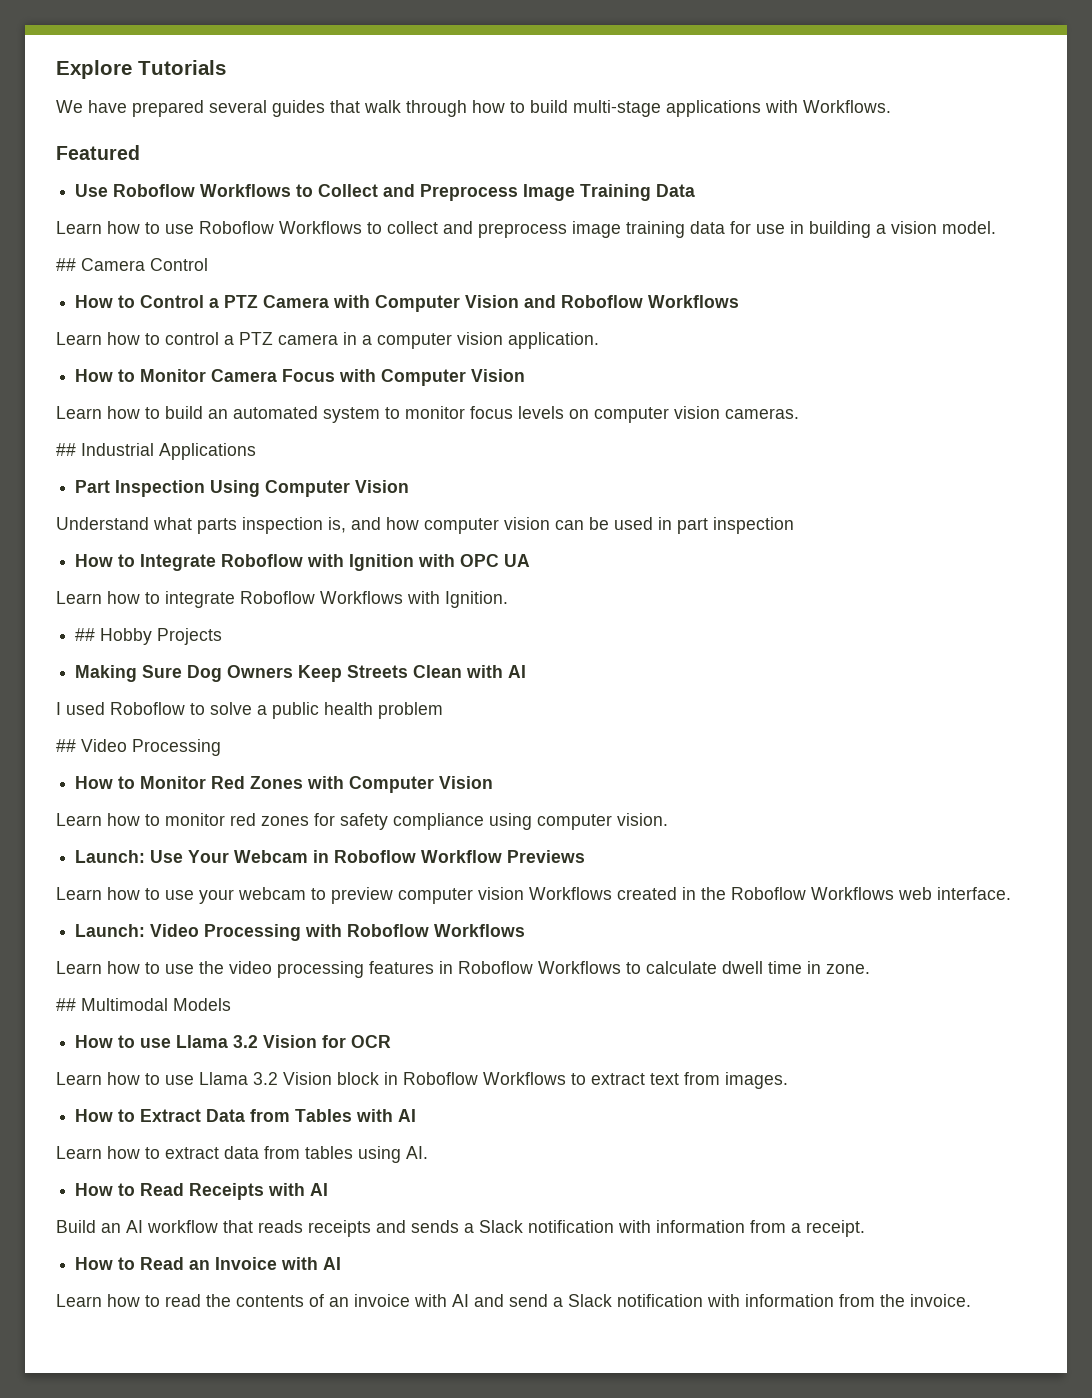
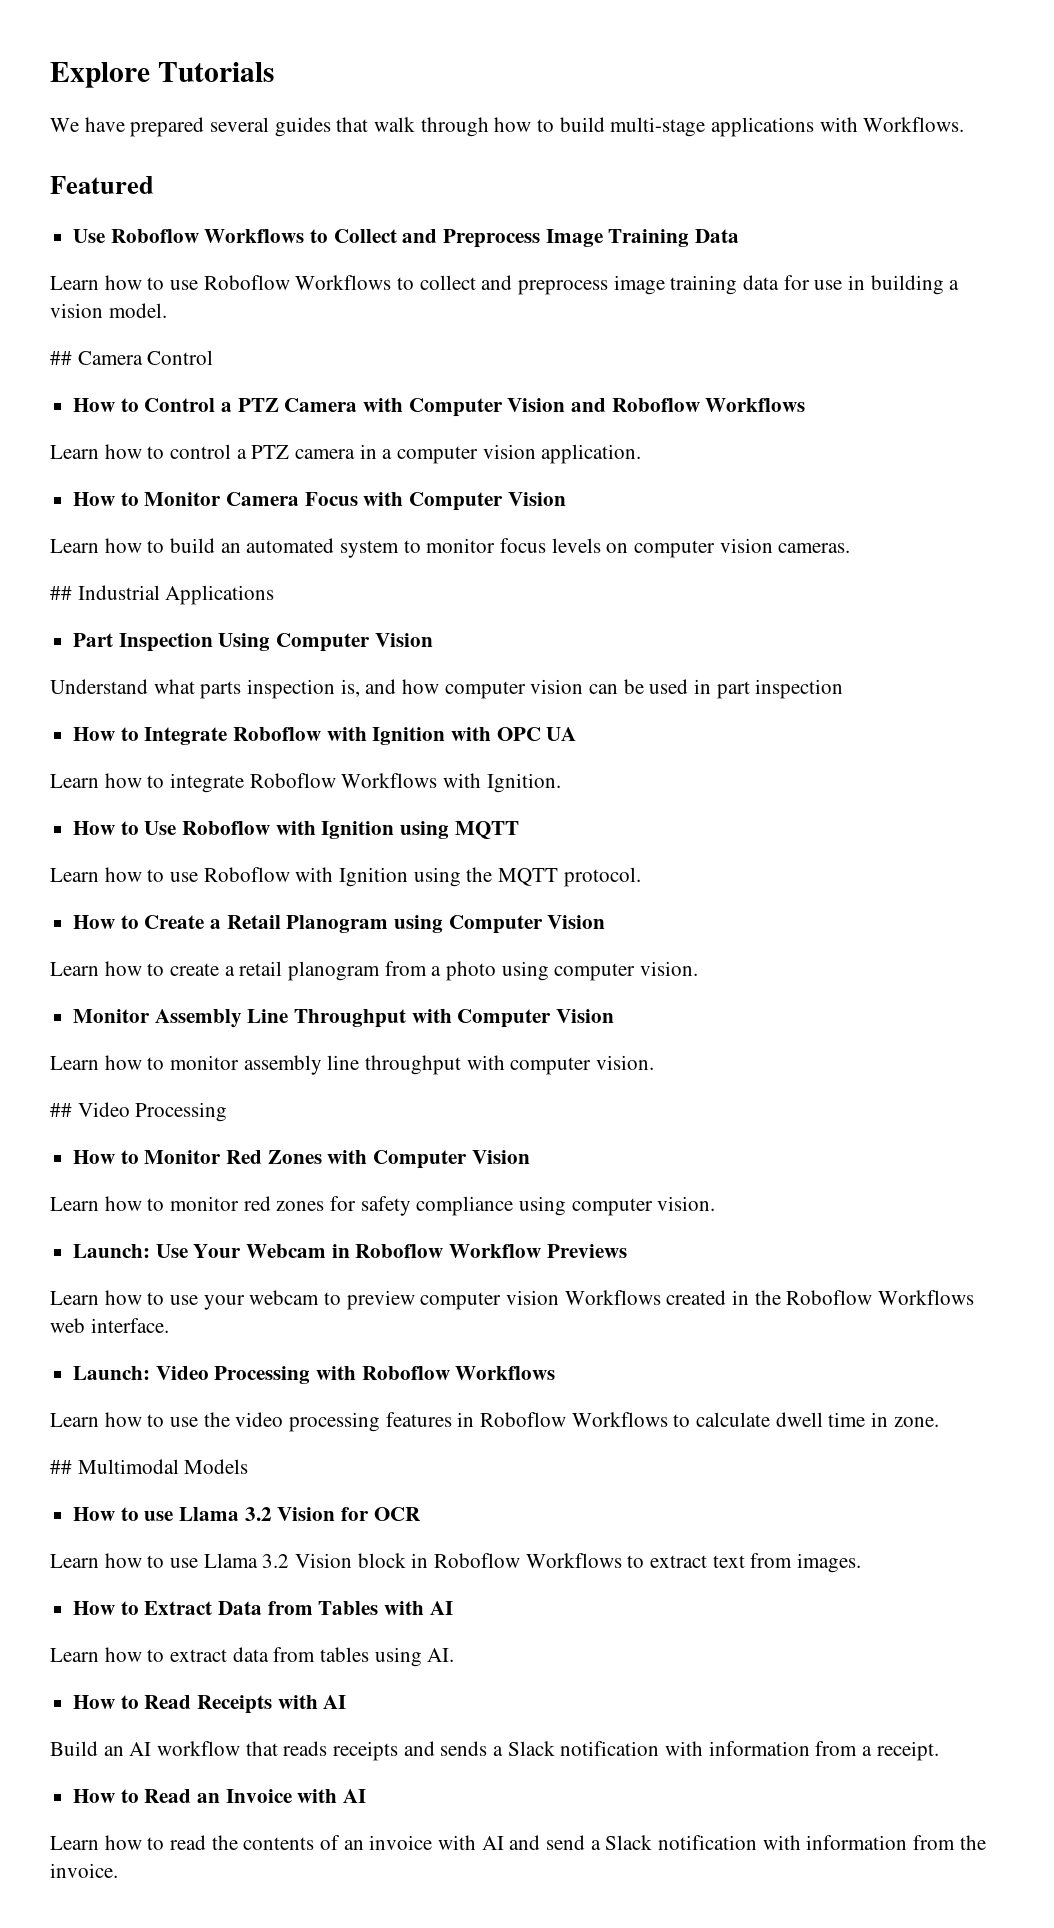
[75,628,223,645] [75,665,527,682] [56,702,443,719] ## Hobby Projects // Making Sure Dog Owners Keep Streets Clean with AI // I used Roboflow to solve a public health problem -> [73,821,519,839] [50,867,641,887] [73,915,606,934] [50,961,699,981] [73,1009,615,1028] [50,1055,655,1075] How to Use Roboflow with Ignition using MQTT // Learn how to use Roboflow with Ignition using the MQTT protocol. // How to Create a Retail Planogram using Computer Vision // Learn how to create a retail planogram from a photo using computer vision. // Monitor Assembly Line Throughput with Computer Vision // Learn how to monitor assembly line throughput with computer vision.

